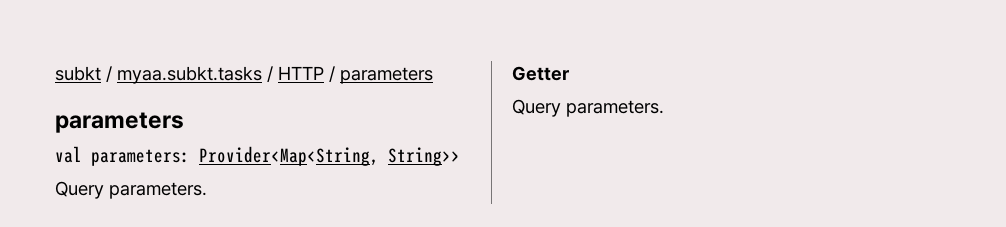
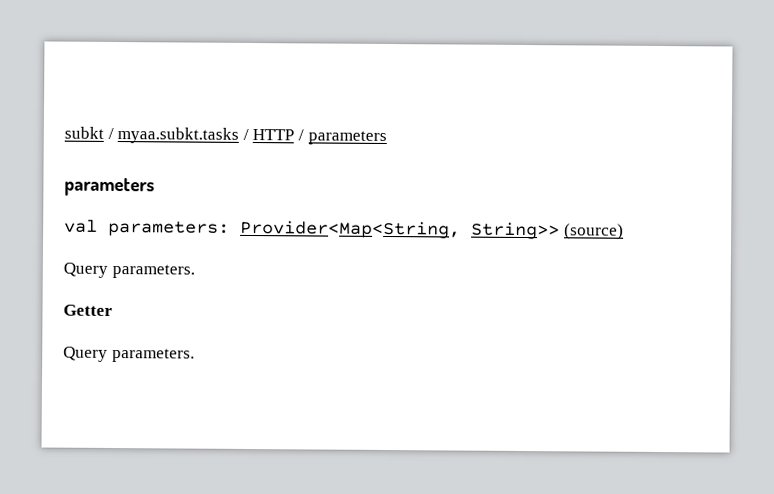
(460, 156) none -> [563,223,624,240] (source)

